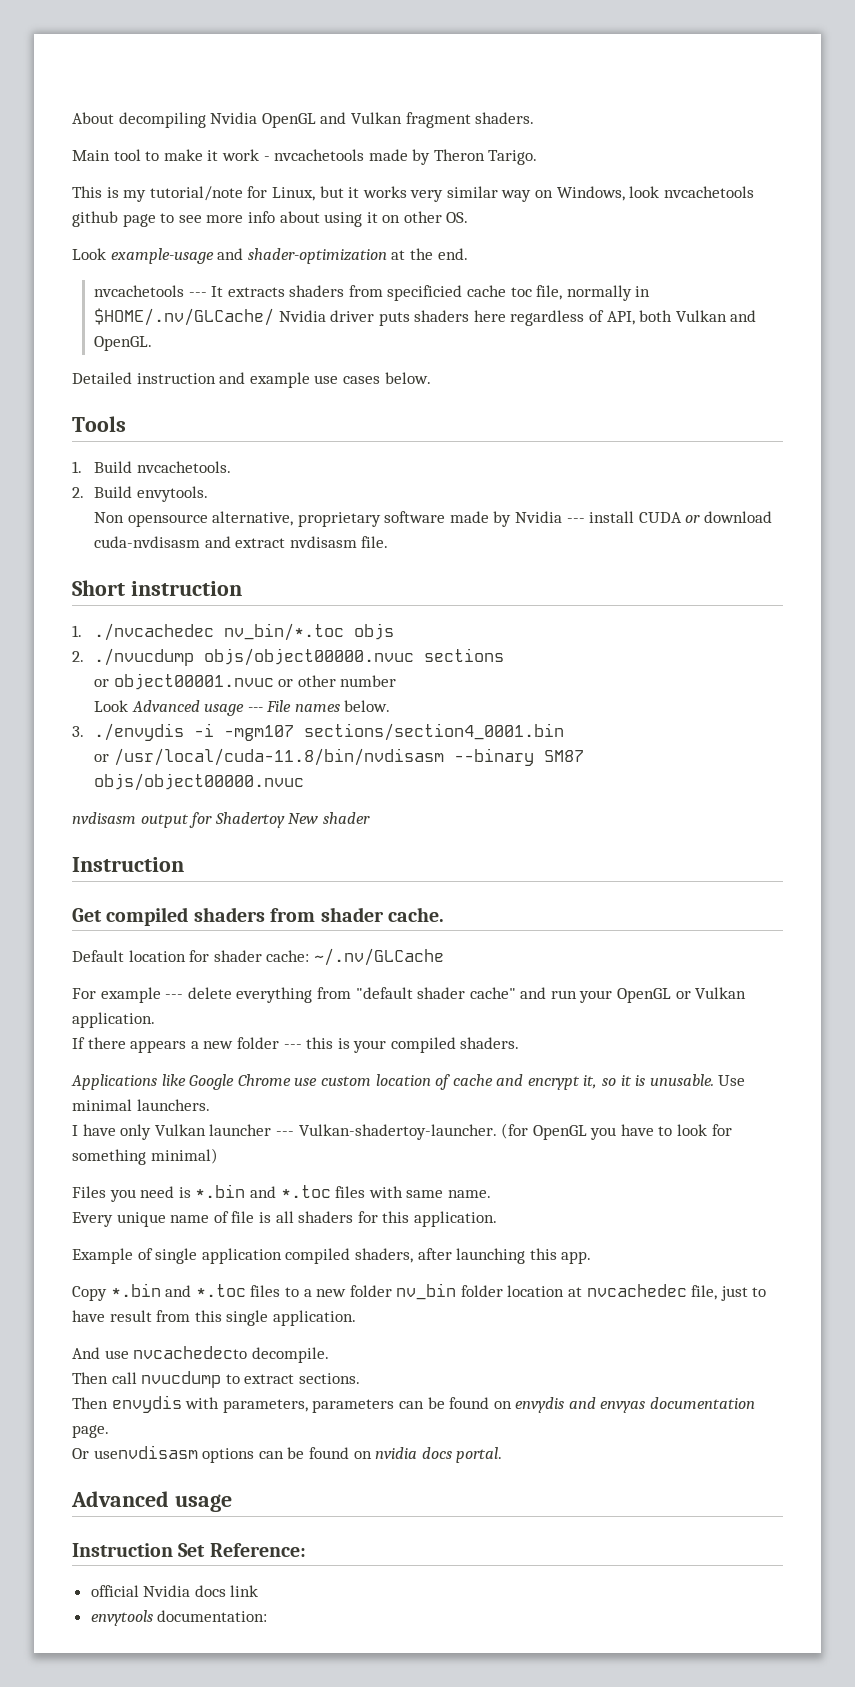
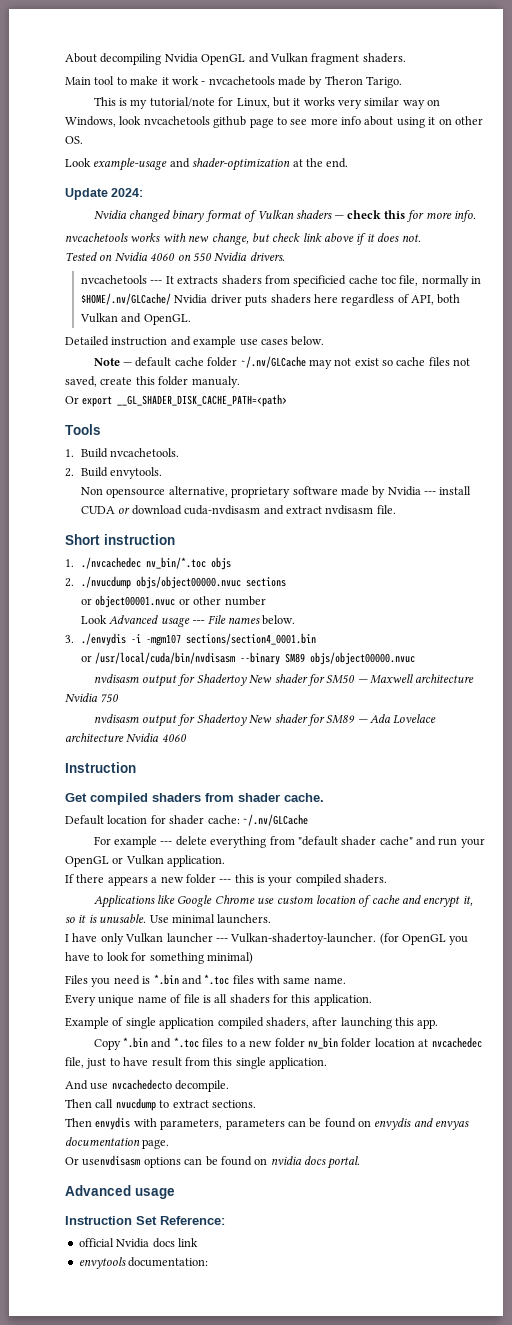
(468, 254) none -> [65,188,144,200] [93,210,477,222] [65,233,421,245] [65,252,285,262] // Update 2024: // Nvidia changed binary format of Vulkan shaders — check this for more info. // nvcachetools works with new change, but check link above if it does not. // Tested on Nvidia 4060 on 550 Nvidia drivers.
(431, 378) none -> [93,356,471,369] [65,376,240,388] [65,394,288,407] // Note — default cache folder ~/.nv/GLCache may not exist so cache files not saved, create this folder manualy. // Or export __GL_SHADER_DISK_CACHE_PATH=<path>
[113,748,584,766] /usr/local/cuda-11.8/bin/nvdisasm --binary SM87 -> [95,652,306,665] /usr/local/cuda/bin/nvdisasm --binary SM89
(370, 818) none -> [307,674,475,686] [65,693,120,703] [93,714,437,727] [65,733,187,742] for SM50 — Maxwell architecture Nvidia 750 // nvdisasm output for Shadertoy New shader for SM89 — Ada Lovelace architecture Nvidia 4060

